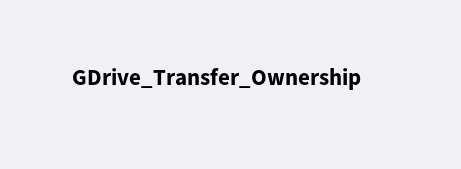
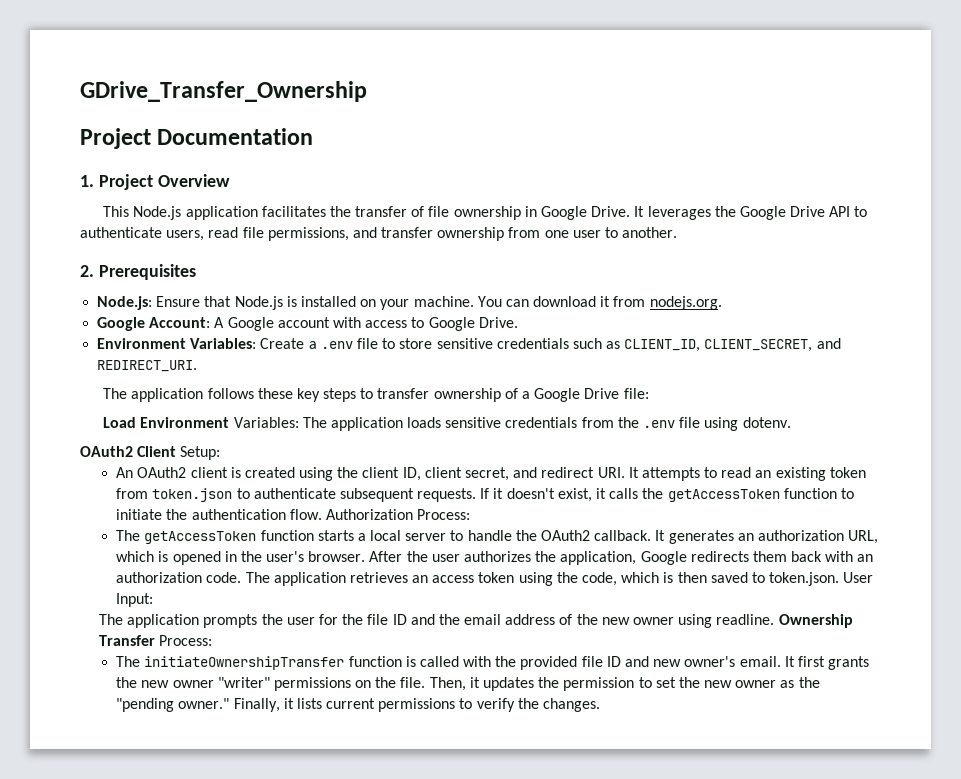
(361, 79) none -> [80,128,314,149] [80,174,230,190] [103,206,868,220] [80,227,678,241] [80,264,196,280] [97,296,722,310] [97,317,518,331] [97,338,841,352] [97,360,198,372] [103,388,649,402] [103,417,791,431] [80,446,221,460] [116,467,866,481] [116,488,854,502] [116,509,471,520] [116,530,879,544] [116,551,874,565] [116,572,874,586] [116,593,154,607] [99,614,853,628] [99,635,213,646] [116,656,870,670] [116,677,820,691] [116,698,600,712] // Project Documentation // 1. Project Overview // This Node.js application facilitates the transfer of file ownership in Google Drive. It leverages the Google Drive API to authenticate users, read file permissions, and transfer ownership from one user to another. // 2. Prerequisites // Node.js: Ensure that Node.js is installed on your machine. You can download it from nodejs.org. // Google Account: A Google account with access to Google Drive. // Environment Variables: Create a .env file to store sensitive credentials such as CLIENT_ID, CLIENT_SECRET, and REDIRECT_URI. // The application follows these key steps to transfer ownership of a Google Drive file: // Load Environment Variables: The application loads sensitive credentials from the .env file using dotenv. // OAuth2 Client Setup: // An OAuth2 client is created using the client ID, client secret, and redirect URI. It attempts to read an existing token from token.json to authenticate subsequent requests. If it doesn't exist, it calls the getAccessToken function to initiate the authentication flow. Authorization Process: // The getAccessToken function starts a local server to handle the OAuth2 callback. It generates an authorization URL, which is opened in the user's browser. After the user authorizes the application, Google redirects them back with an authorization code. The application retrieves an access token using the code, which is then saved to token.json. User Input: // The application prompts the user for the file ID and the email address of the new owner using readline. Ownership Transfer Process: // The initiateOwnershipTransfer function is called with the provided file ID and new owner's email. It first grants the new owner "writer" permissions on the file. Then, it updates the permission to set the new owner as the "pending owner." Finally, it lists current permissions to verify the changes.

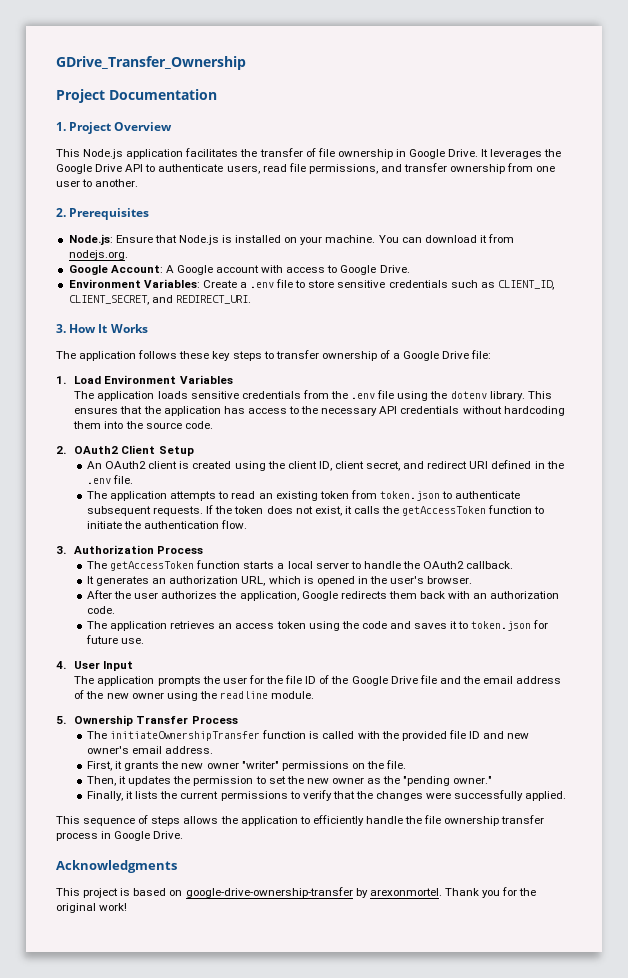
(198, 366) none -> [56,324,148,333] // 3. How It Works
(649, 393) none -> [56,376,66,384] 1.
[233,417,299,428] Variables: -> [179,375,233,384] Variables //
[742,417,791,428] dotenv. // -> [430,391,552,401] [74,406,565,416] [73,421,213,429] [56,446,66,454] the dotenv library. This ensures that the application has access to the necessary API credentials without hardcoding them into the source code. // 2.
[180,446,221,460] Setup: -> [158,446,194,456] Setup
[597,467,639,478] URI. It -> [469,460,564,469] [87,475,134,484] [87,491,168,501] URI defined in the .env file. // The application
[493,488,555,499] it doesn't -> [215,506,313,514] the token does not
[325,509,471,520] Authorization Process: -> [56,545,204,554] // 3. Authorization Process
(652, 535) none -> (514, 565) //
(366, 556) none -> (473, 580) //
(242, 577) none -> (116, 610) //
[581,572,874,586] [116,593,154,607] code, which is then saved to token.json. User Input: -> [361,620,549,631] [86,635,145,644] [56,661,134,671] code and saves it to token.json for future use. // 4. User Input
(407, 619) none -> [319,675,437,686] of the Google Drive file
[716,614,775,625] readline. -> [199,691,315,699] [56,716,66,724] the readline module. // 5.
[159,635,213,646] Process: -> [191,716,238,724] Process
[739,656,825,667] email. It first -> [132,746,214,754] [87,761,123,771] email address. // First, it
(426, 682) none -> (407, 764) //
(230, 703) none -> (493, 780) //
(322, 703) none -> [160,791,178,799] the
[517,698,600,712] the changes. -> [332,790,567,801] [56,815,545,826] [56,831,184,841] [56,860,177,873] [56,887,537,898] [56,903,128,913] that the changes were successfully applied. // This sequence of steps allows the application to efficiently handle the file ownership transfer process in Google Drive. // Acknowledgments // This project is based on google-drive-ownership-transfer by arexonmortel. Thank you for the original work!

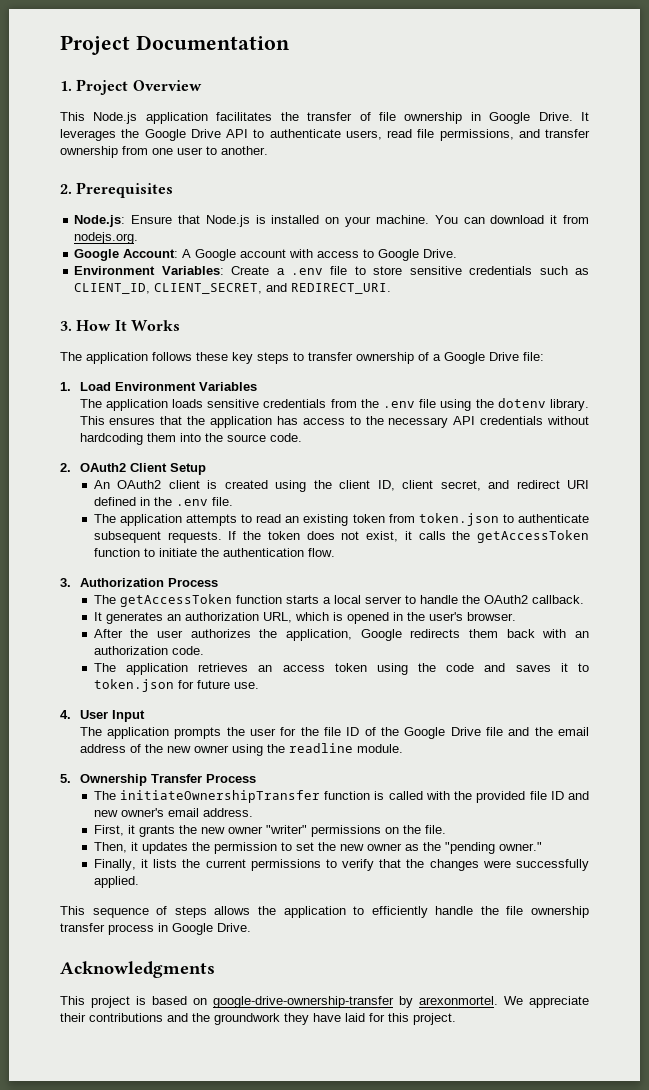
[56,56,246,70] GDrive_Transfer_Ownership // -> (60, 45) none
[444,887,537,898] [56,903,128,913] Thank you for the original work! -> [504,996,589,1008] [60,1013,456,1025] We appreciate their contributions and the groundwork they have laid for this project.

